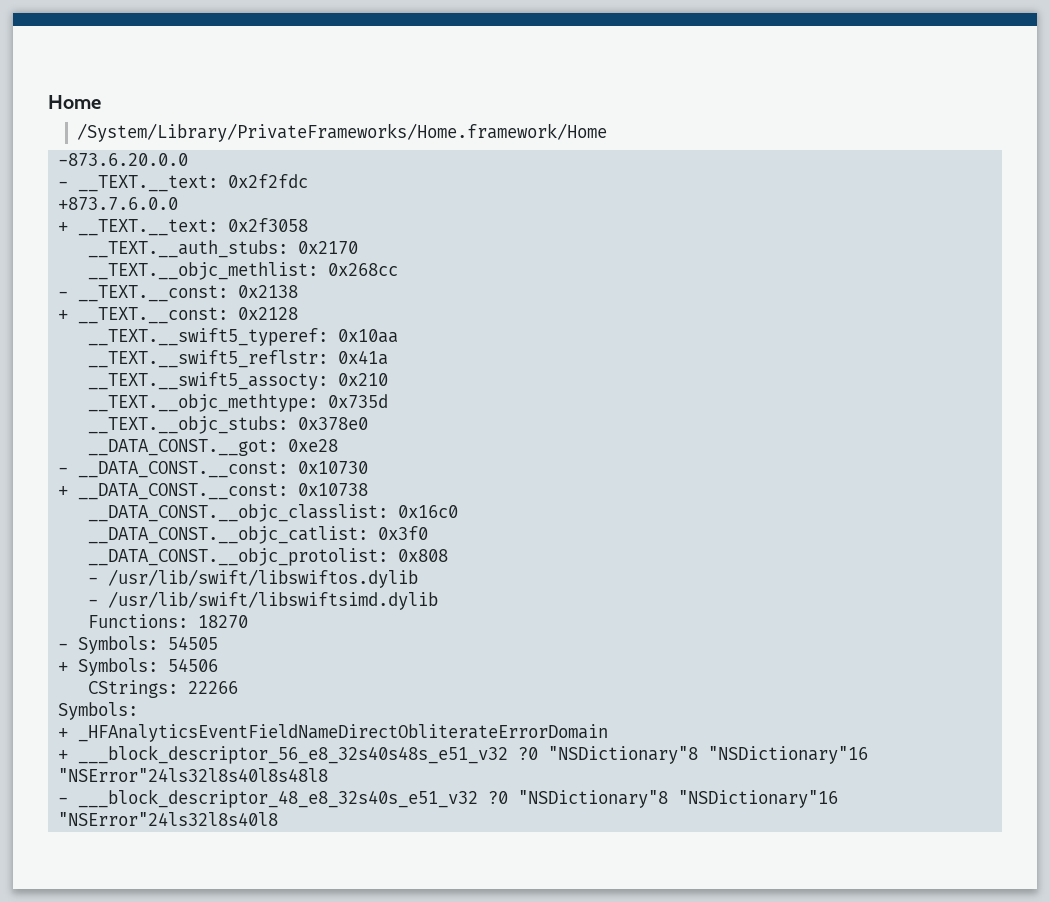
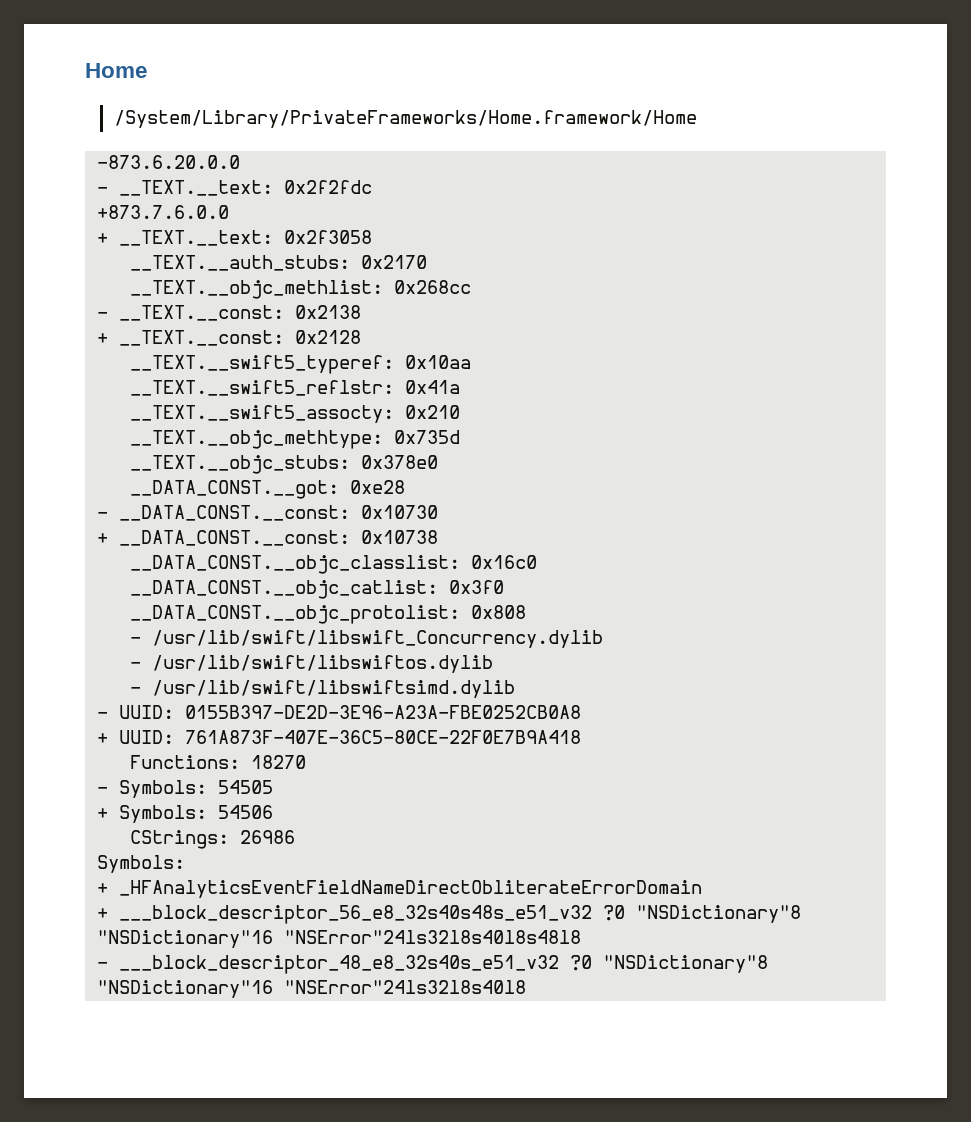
(449, 555) none -> [129,630,603,648] // - /usr/lib/swift/libswift_Concurrency.dylib
(439, 600) none -> [96,705,581,719] [96,730,581,744] // - UUID: 0155B397-DE2D-3E96-A23A-FBE0252CB0A8 // + UUID: 761A873F-407E-36C5-80CE-22F0E7B9A418
[188,681,239,694] 22266 -> [239,830,295,844] 26986

